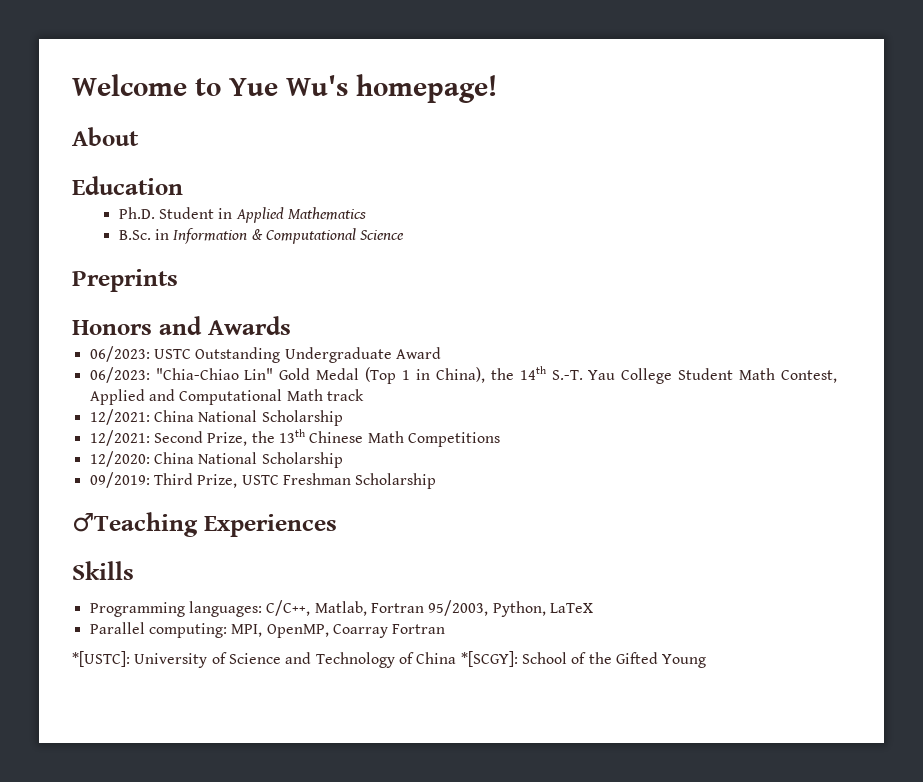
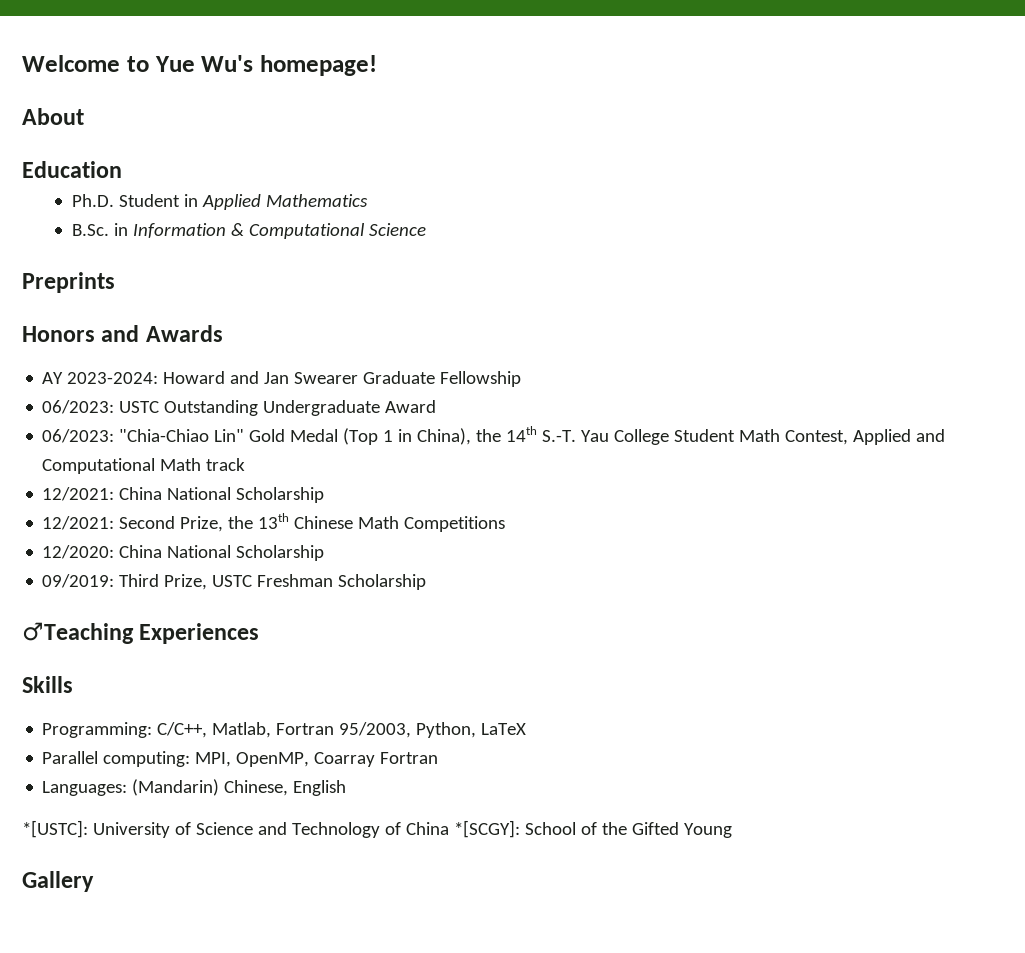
(291, 325) none -> [42,371,522,387] // AY 2023-2024: Howard and Jan Swearer Graduate Fellowship
[89,601,262,617] Programming languages: -> [42,722,153,738] Programming:
(446, 629) none -> [42,779,347,796] // Languages: (Mandarin) Chinese, English
(707, 661) none -> [22,871,94,892] // Gallery

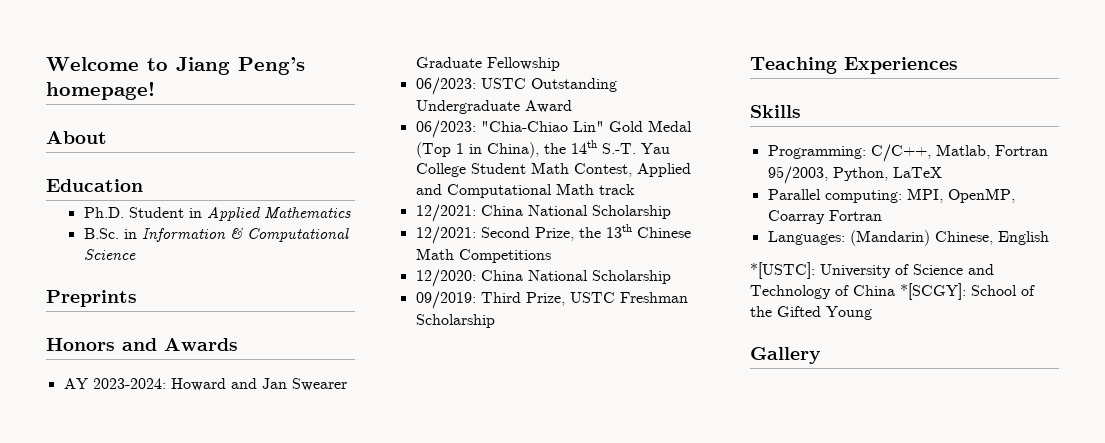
[154,55,254,72] Yue Wu's -> [176,57,305,75] Jiang Peng’s
[22,622,134,644] ♂Teaching -> [750,57,837,74] Teaching

